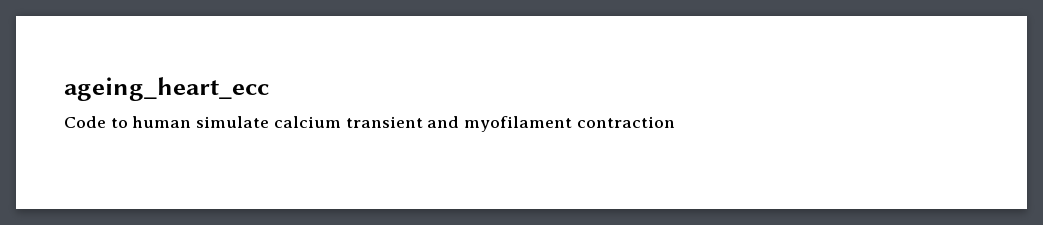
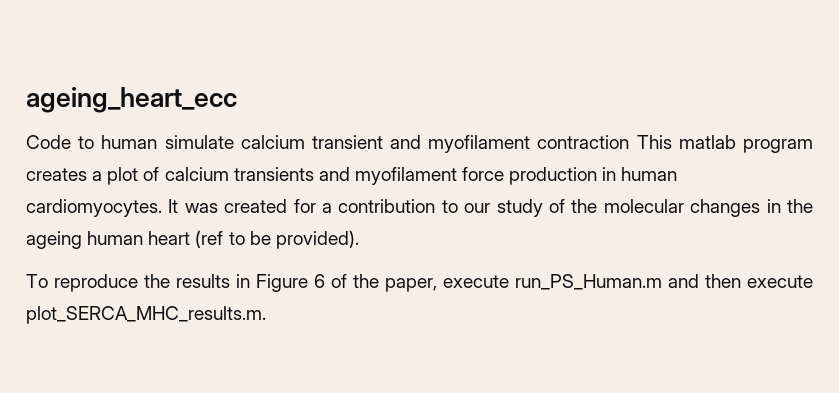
(675, 122) none -> [636,135,814,153] [26,167,678,185] [26,199,813,217] [26,230,359,249] [26,274,813,292] [26,306,266,324] This matlab program creates a plot of calcium transients and myofilament force production in human cardiomyocytes. It was created for a contribution to our study of the molecular changes in the ageing human heart (ref to be provided). // To reproduce the results in Figure 6 of the paper, execute run_PS_Human.m and then execute plot_SERCA_MHC_results.m.

